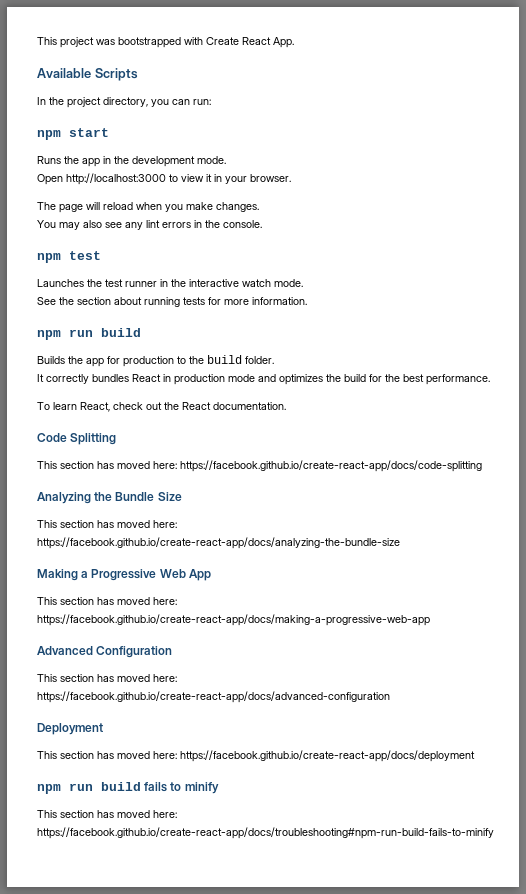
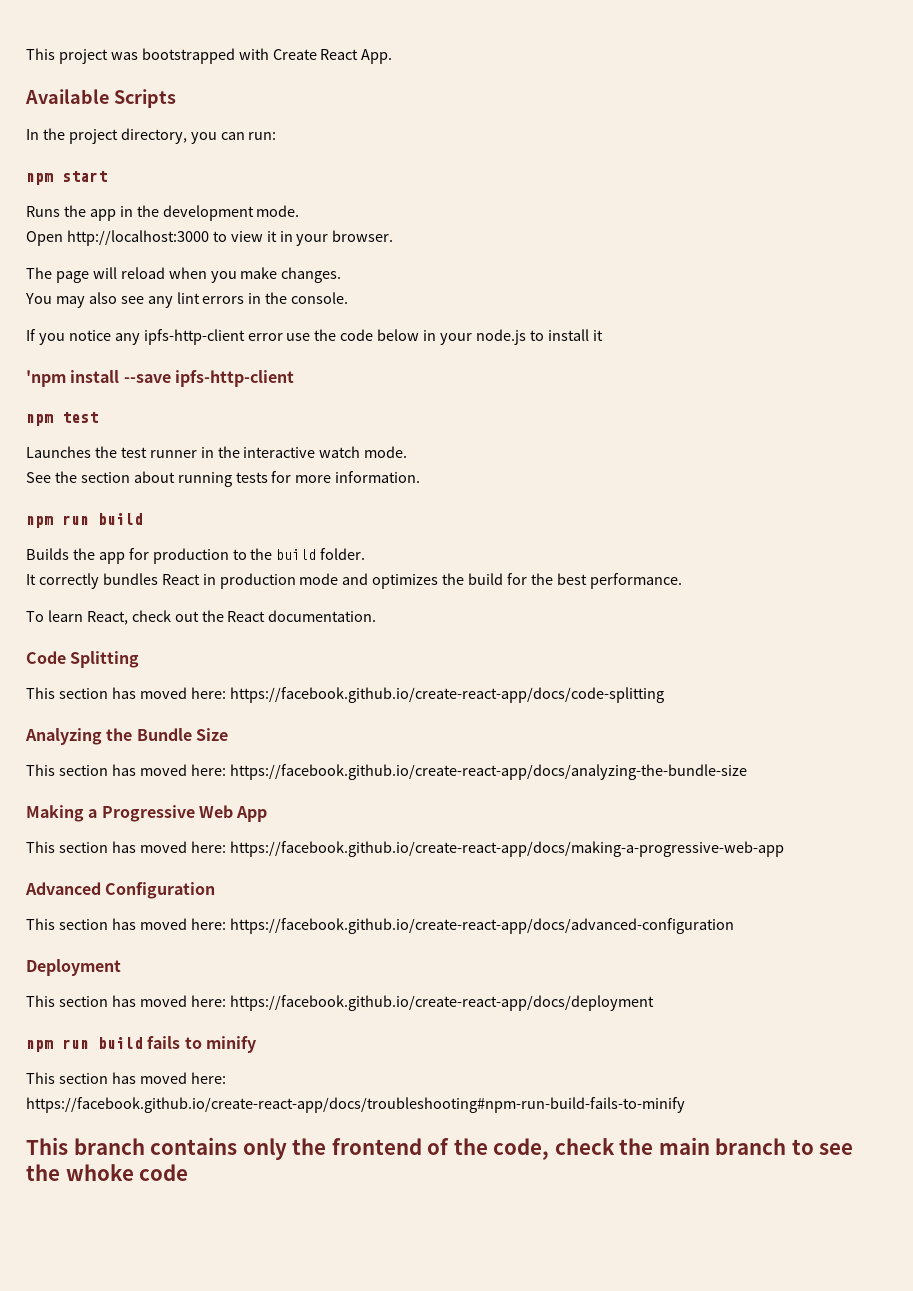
(262, 224) none -> [26,329,603,345] [26,370,294,387] // If you notice any ipfs-http-client error use the code below in your node.js to install it // 'npm install --save ipfs-http-client
(494, 833) none -> [26,1137,854,1160] [26,1164,189,1181] // This branch contains only the frontend of the code, check the main branch to see the whoke code

